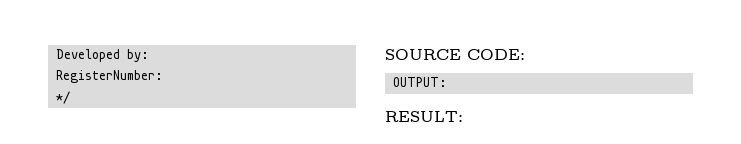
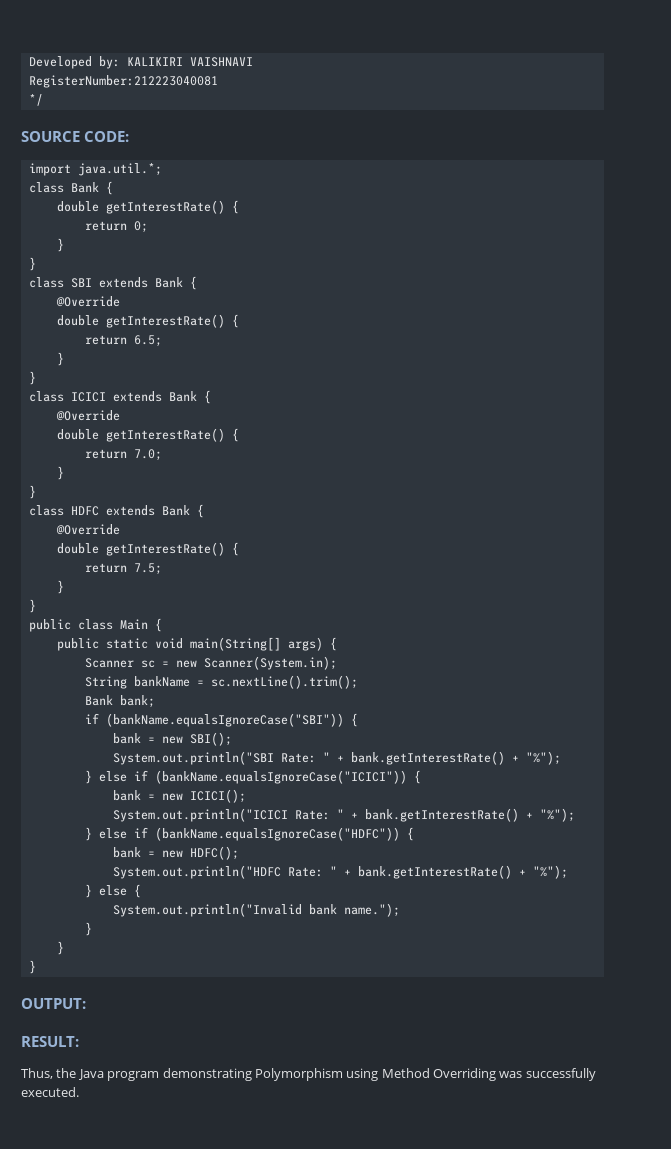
[55,70,163,83] // RegisterNumber: -> [126,57,253,67] [28,75,218,88] KALIKIRI VAISHNAVI // RegisterNumber:212223040081
[392,77,447,87] [385,111,463,122] OUTPUT: // RESULT: -> [28,163,162,176] [28,181,113,195] [56,200,239,214] [84,221,148,233] [56,238,64,252] [28,257,36,271] [28,276,197,290] [55,296,120,307] [56,314,239,328] [84,335,162,347] [56,352,64,366] [28,371,36,385] [28,390,211,404] [55,410,120,421] [56,428,239,442] [84,449,162,461] [56,466,64,480] [28,485,36,499] [28,504,204,518] [55,524,120,535] [56,542,239,556] [84,563,162,575] [56,580,64,594] [28,599,36,613] [28,618,162,632] [56,637,337,651] [84,656,337,670] [84,675,358,689] [84,695,155,708] [84,713,358,727] [112,732,232,746] [112,751,561,765] [84,770,421,784] [112,789,246,803] [112,808,575,822] [84,827,414,841] [112,846,239,860] [112,865,568,879] [84,884,141,898] [112,903,400,917] [84,922,92,936] [56,941,64,955] [28,960,36,974] [21,998,86,1009] [21,1036,79,1047] [21,1068,596,1081] [21,1087,79,1097] import java.util.*; // class Bank { // double getInterestRate() { // return 0; // } // } // class SBI extends Bank { // @Override // double getInterestRate() { // return 6.5; // } // } // class ICICI extends Bank { // @Override // double getInterestRate() { // return 7.0; // } // } // class HDFC extends Bank { // @Override // double getInterestRate() { // return 7.5; // } // } // public class Main { // public static void main(String[] args) { // Scanner sc = new Scanner(System.in); // String bankName = sc.nextLine().trim(); // Bank bank; // if (bankName.equalsIgnoreCase("SBI")) { // bank = new SBI(); // System.out.println("SBI Rate: " + bank.getInterestRate() + "%"); // } else if (bankName.equalsIgnoreCase("ICICI")) { // bank = new ICICI(); // System.out.println("ICICI Rate: " + bank.getInterestRate() + "%"); // } else if (bankName.equalsIgnoreCase("HDFC")) { // bank = new HDFC(); // System.out.println("HDFC Rate: " + bank.getInterestRate() + "%"); // } else { // System.out.println("Invalid bank name."); // } // } // } // OUTPUT: // RESULT: // Thus, the Java program demonstrating Polymorphism using Method Overriding was successfully executed.

